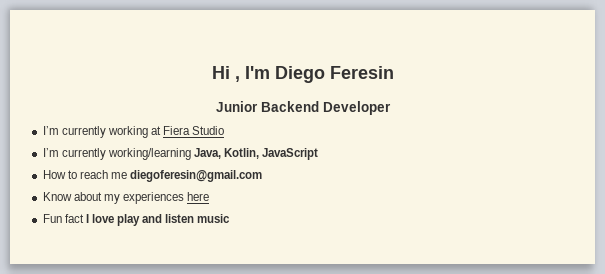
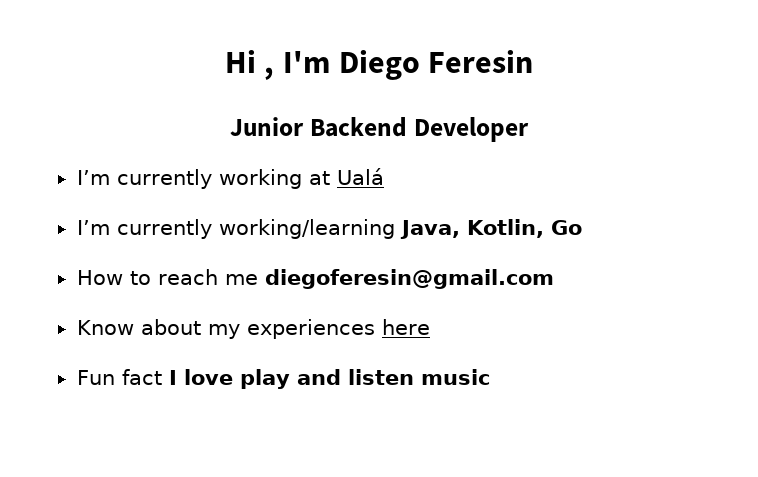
[163,126,225,135] Fiera Studio -> [336,168,384,185] Ualá
[262,148,319,160] JavaScript -> [550,220,582,235] Go

